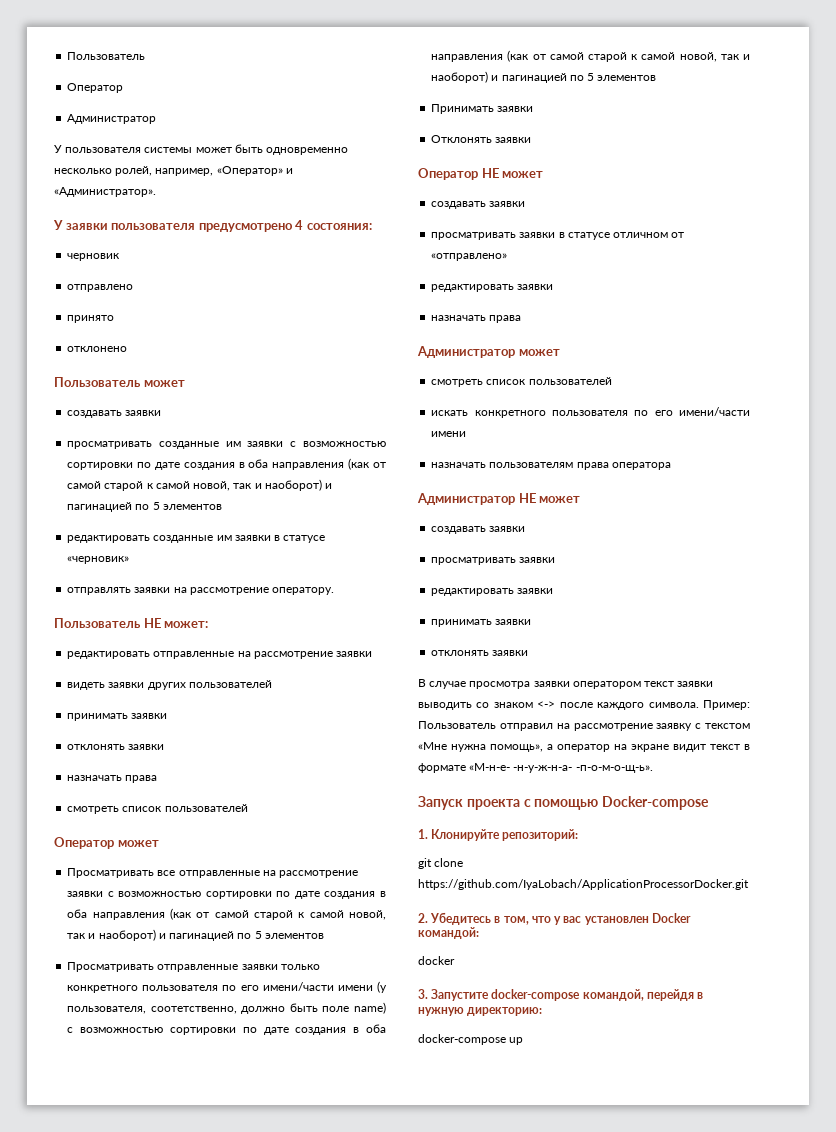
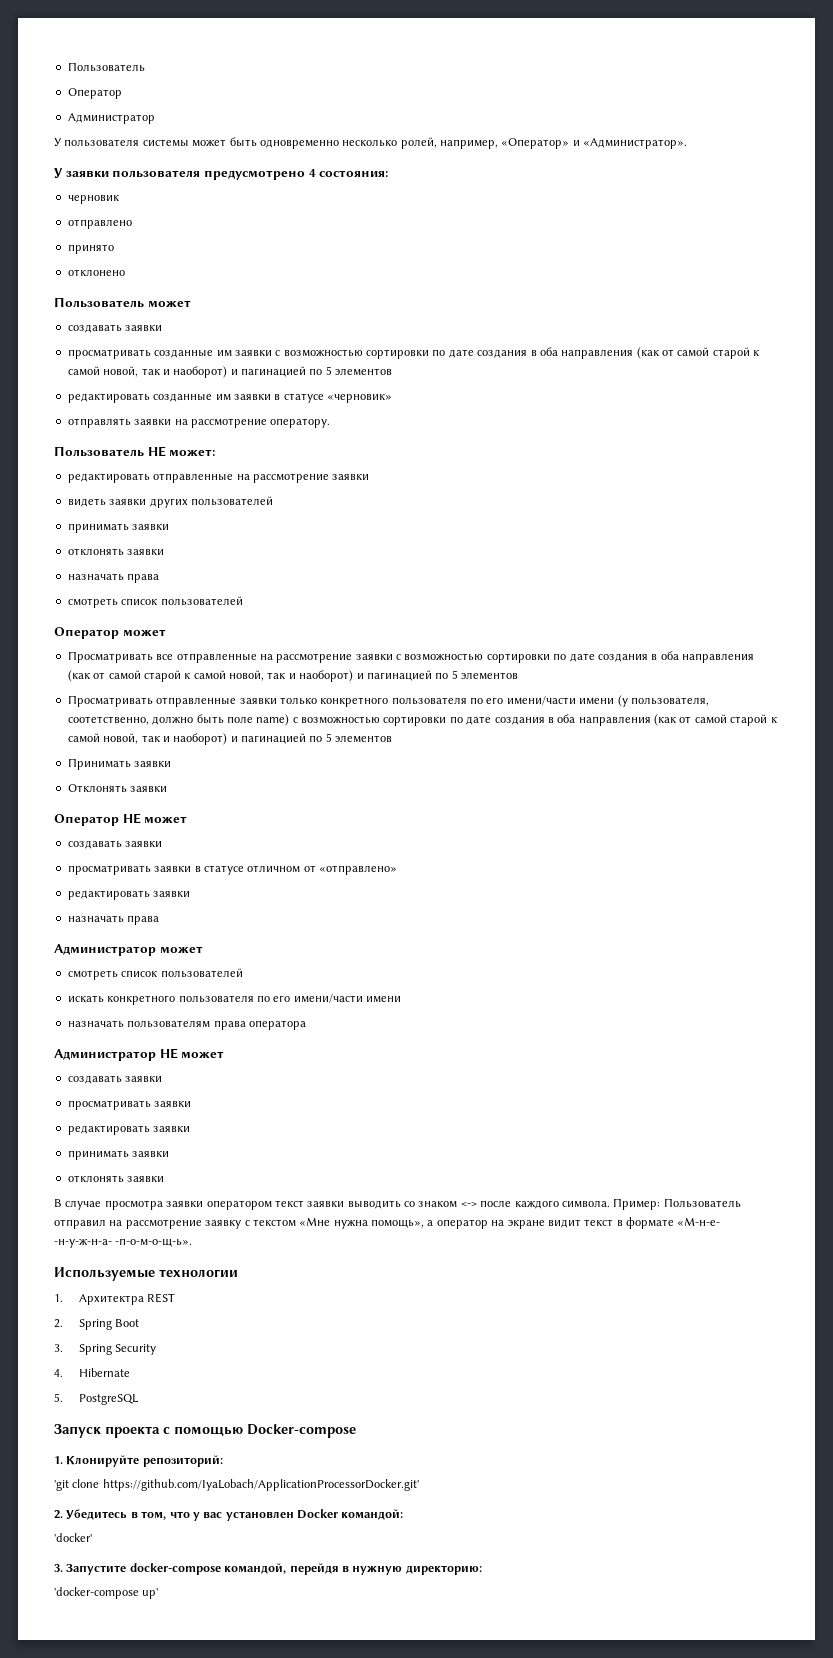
(653, 769) none -> [54,1267,238,1281] [54,1293,176,1305] [54,1319,140,1330] [54,1344,157,1355] [54,1368,130,1377] [54,1393,139,1405] // Используемые технологии // 1. Архитектра REST // 2. Spring Boot // 3. Spring Security // 4. Hibernate // 5. PostgreSQL
[418,858,464,869] [418,879,749,890] git clone https://github.com/IyaLobach/ApplicationProcessorDocker.git -> [54,1479,419,1491] 'git clone https://github.com/IyaLobach/ApplicationProcessorDocker.git'
[418,956,455,965] docker -> [54,1533,92,1542] 'docker'
[418,1034,524,1045] docker-compose up -> [54,1587,159,1599] 'docker-compose up'

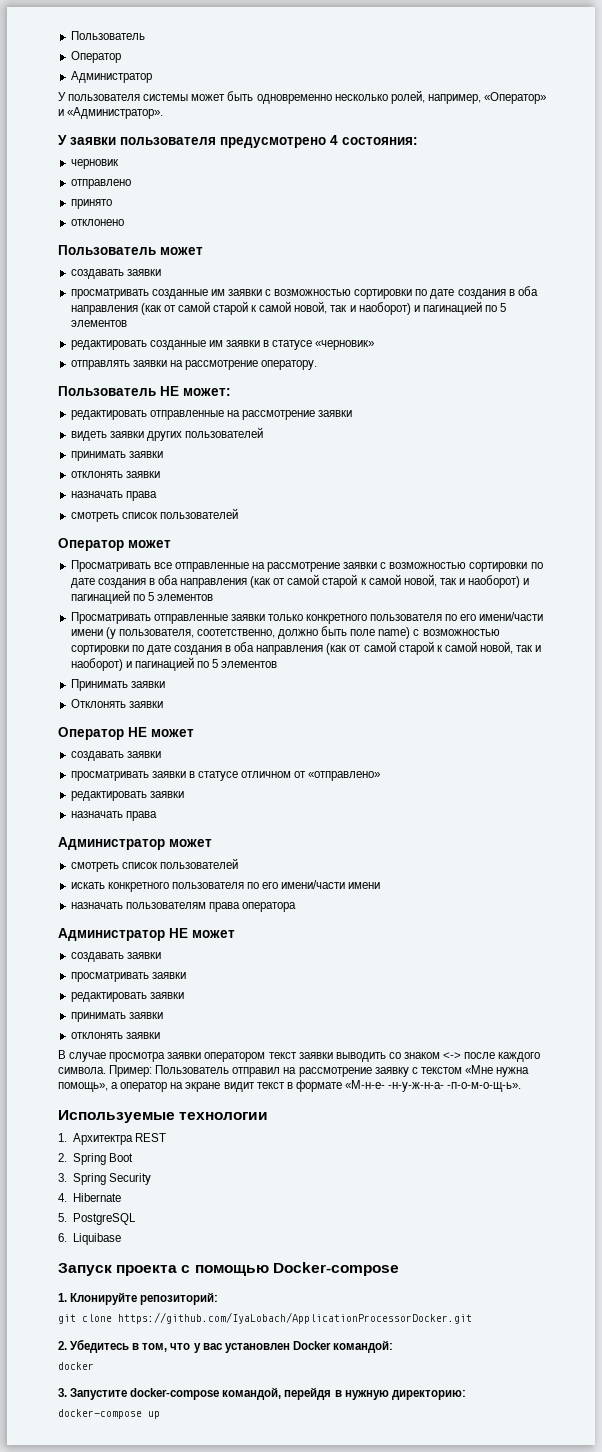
(139, 1399) none -> [58,1233,121,1245] // 6. Liquibase
[54,1479,419,1491] 'git clone https://github.com/IyaLobach/ApplicationProcessorDocker.git' -> [58,1312,472,1324] git clone https://github.com/IyaLobach/ApplicationProcessorDocker.git
[54,1533,92,1542] 'docker' -> [58,1362,94,1370] docker
[54,1587,159,1599] 'docker-compose up' -> [58,1409,160,1419] docker-compose up

